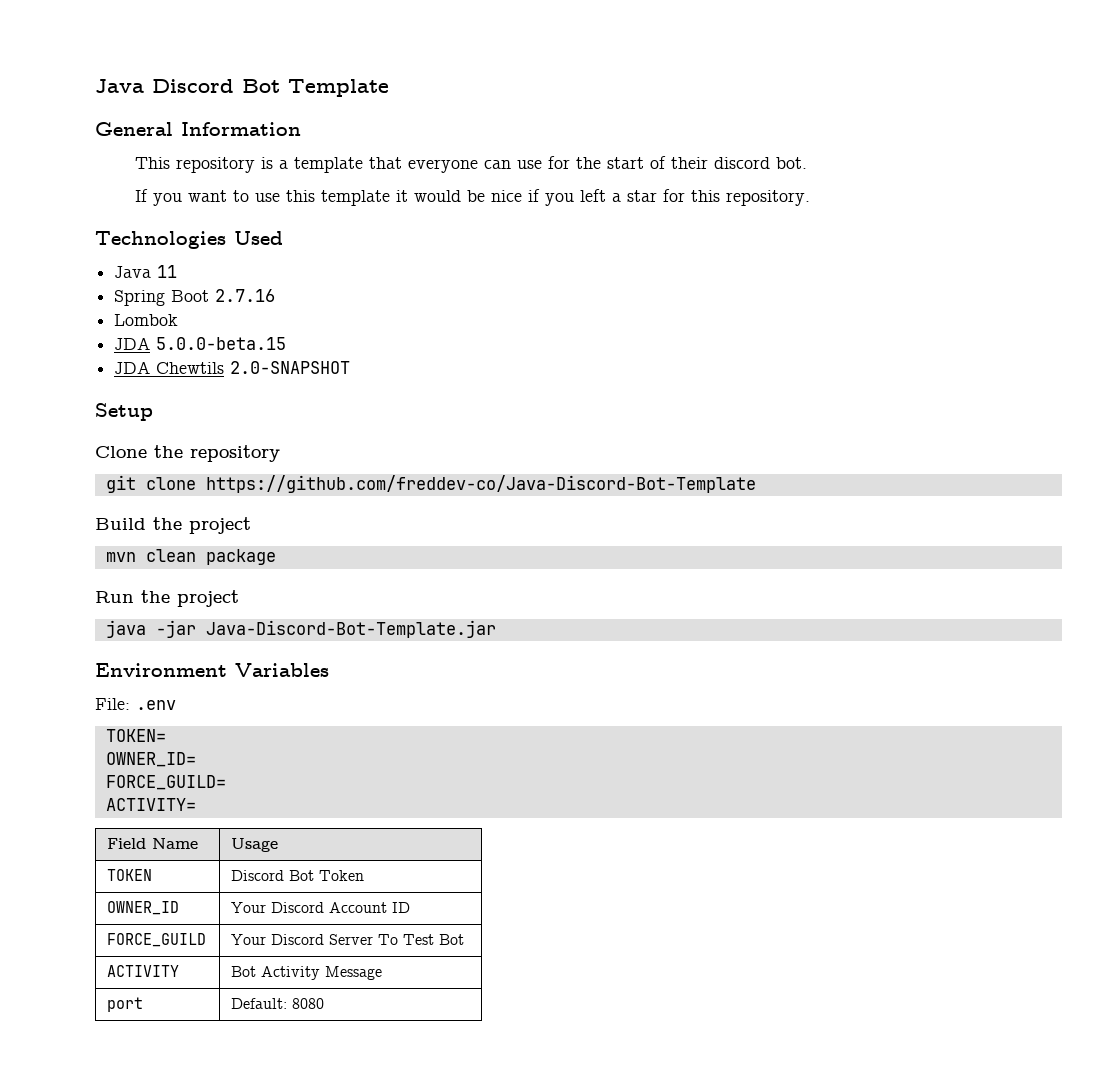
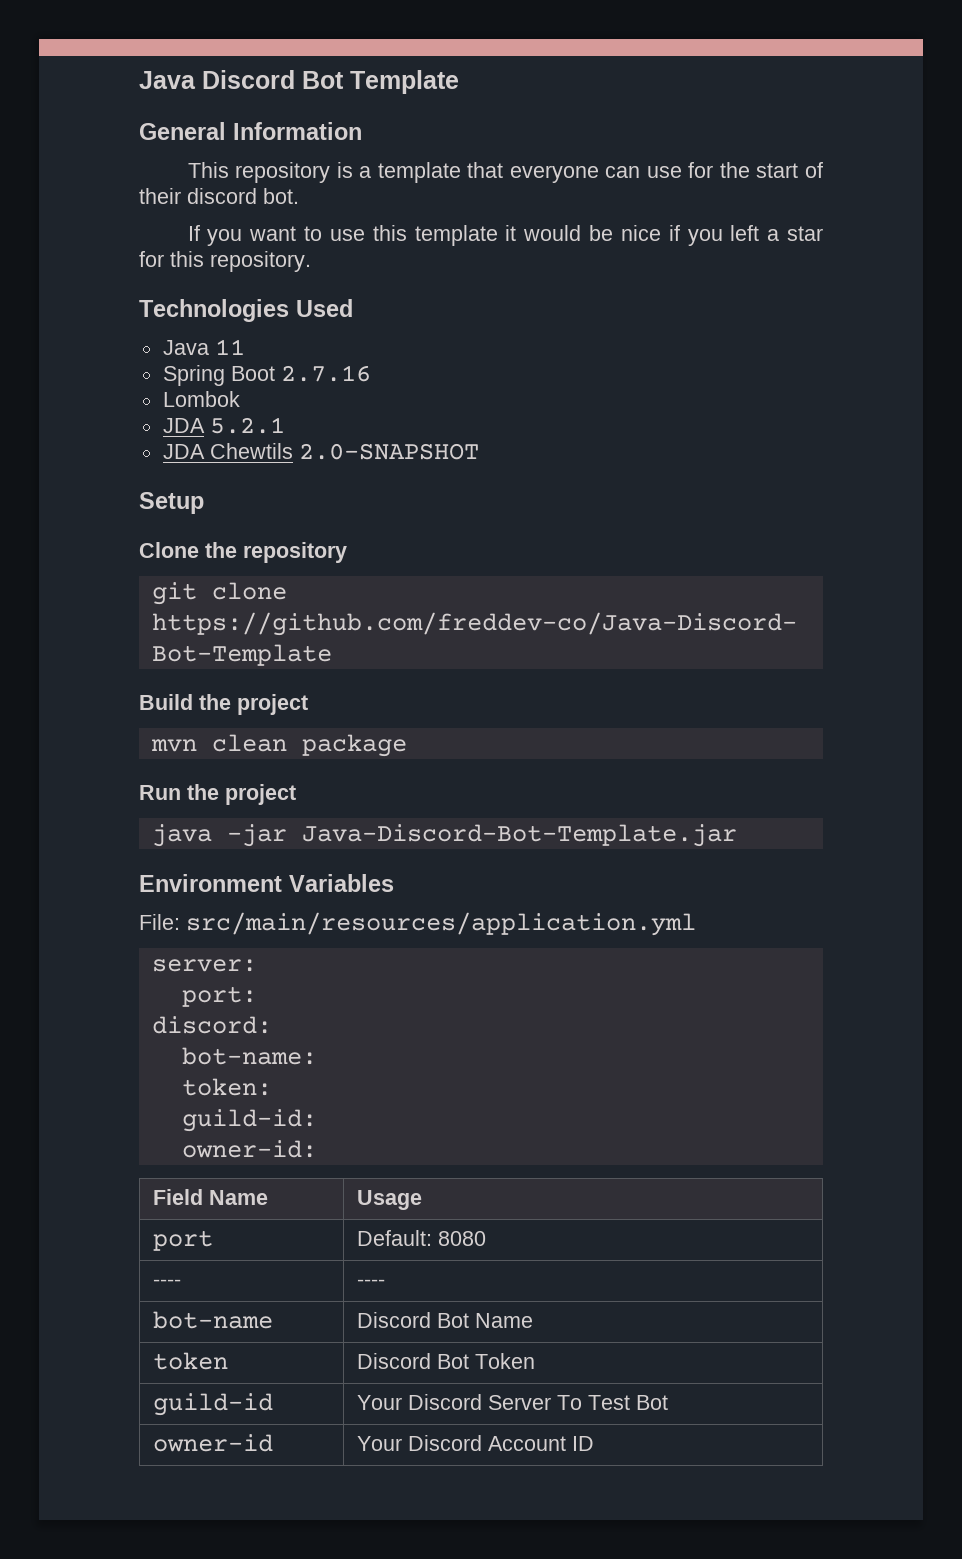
[156,337,287,350] 5.0.0-beta.15 -> [209,417,285,434] 5.2.1
[136,700,176,710] [105,729,166,742] [105,752,196,767] [105,775,226,790] [105,798,196,811] [107,838,199,849] [231,838,279,852] [107,869,153,881] [231,870,365,881] [107,901,180,915] [231,902,411,913] [107,933,207,947] .env // TOKEN= // OWNER_ID= // FORCE_GUILD= // ACTIVITY= // Field Name | Usage // TOKEN | Discord Bot Token // OWNER_ID | Your Discord Account ID // FORCE_GUILD -> [186,912,696,936] [151,959,257,972] [181,986,257,1007] [151,1016,272,1034] [181,1047,317,1065] [181,1078,272,1096] [181,1109,317,1132] [181,1140,317,1158] [152,1189,268,1205] [356,1190,422,1210] [152,1230,213,1251] [356,1230,486,1246] [152,1279,181,1287] [356,1279,385,1287] [152,1311,273,1329] [356,1312,533,1328] [152,1352,228,1370] [356,1353,535,1369] [152,1393,273,1416] src/main/resources/application.yml // server: // port: // discord: // bot-name: // token: // guild-id: // owner-id: // Field Name | Usage // port | Default: 8080 // ---- | ---- // bot-name | Discord Bot Name // token | Discord Bot Token // guild-id
[107,965,180,977] [231,966,383,980] [107,997,144,1012] [231,998,325,1009] ACTIVITY | Bot Activity Message // port | Default: 8080 -> [152,1434,273,1452] [356,1435,594,1451] owner-id | Your Discord Account ID

